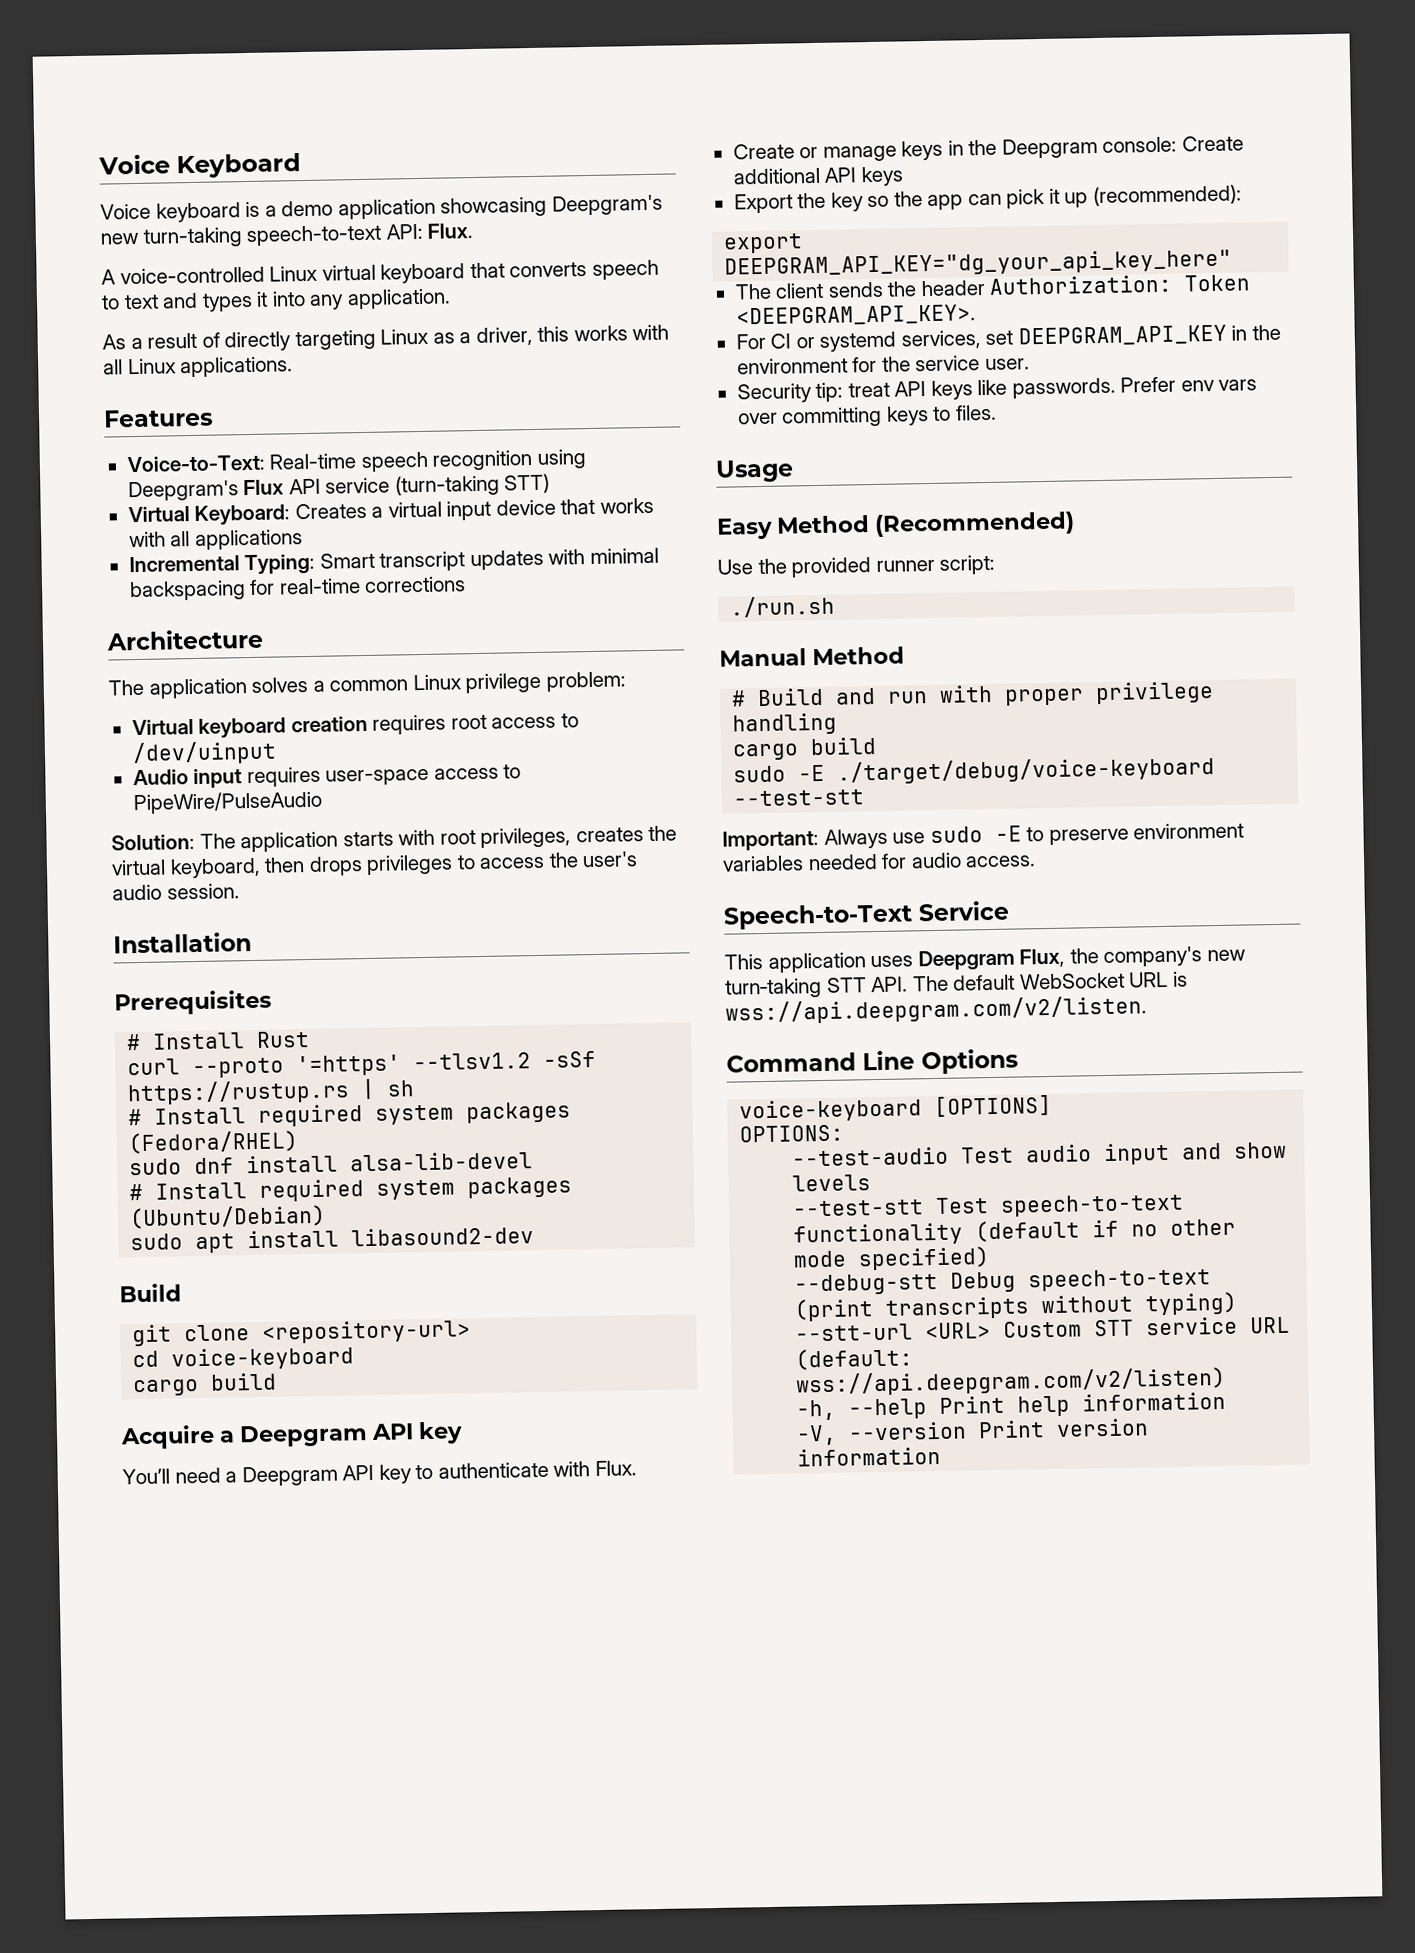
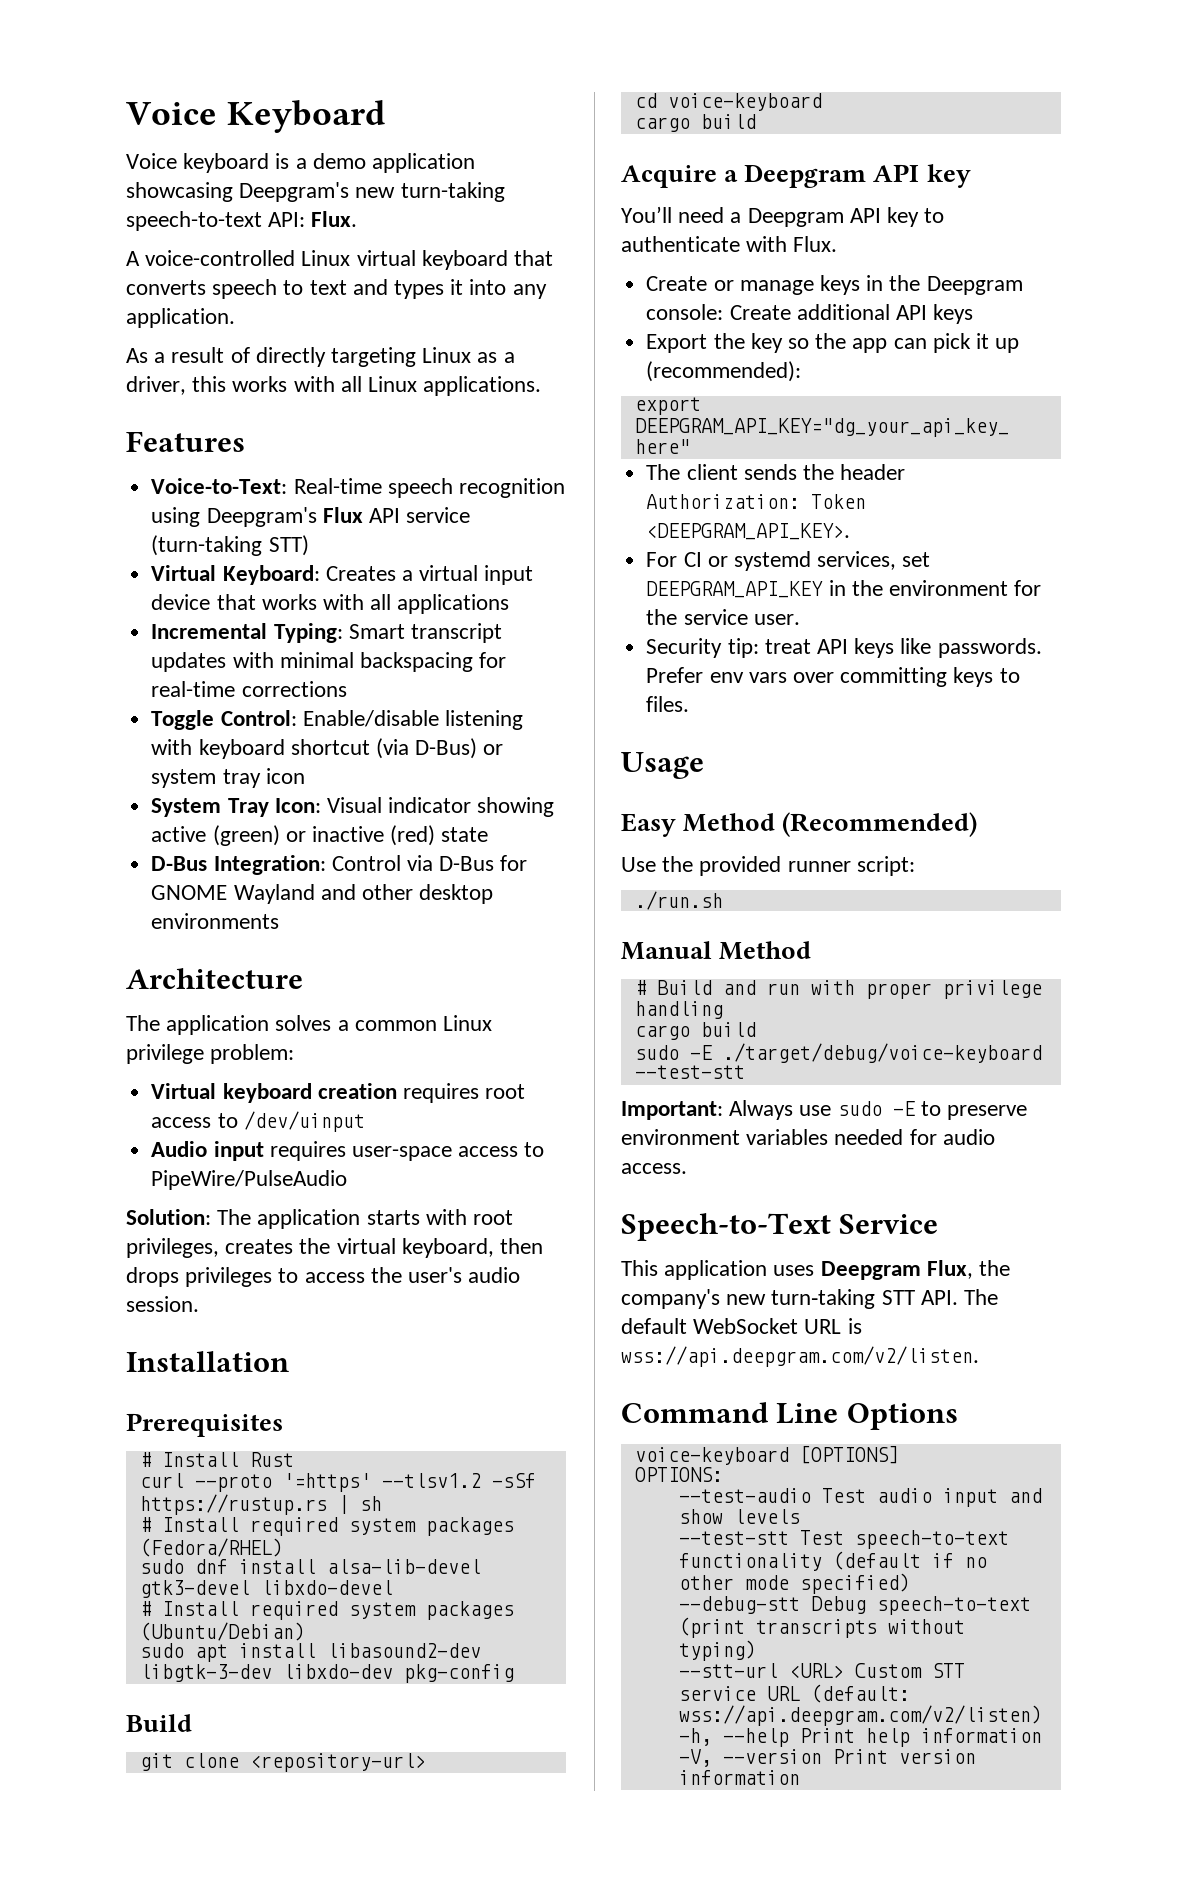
(467, 584) none -> [151,710,523,730] [151,738,504,759] [151,768,305,788] [151,797,555,817] [151,825,489,846] [151,855,528,875] [151,884,494,904] [151,913,280,929] // Toggle Control: Enable/disable listening with keyboard shortcut (via D-Bus) or system tray icon // System Tray Icon: Visual indicator showing active (green) or inactive (red) state // D-Bus Integration: Control via D-Bus for GNOME Wayland and other desktop environments
(534, 1161) none -> [139,1580,393,1598] gtk3-devel libxdo-devel
(535, 1236) none -> [139,1664,514,1683] libgtk-3-dev libxdo-dev pkg-config

